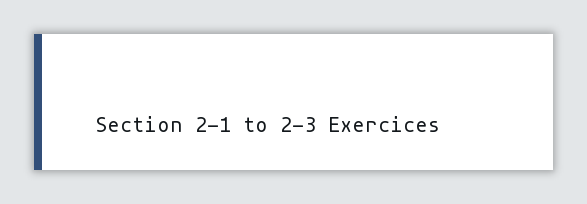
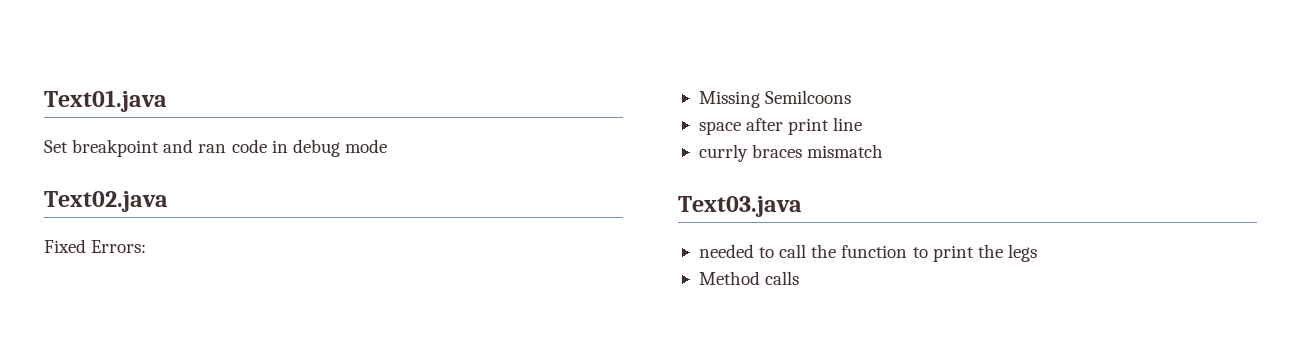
[95,116,440,132] Section 2-1 to 2-3 Exercices -> [44,90,167,112] [44,139,387,157] [44,191,168,212] [44,239,147,253] [698,90,852,108] [698,117,863,135] [698,144,884,162] [678,196,802,217] [698,244,1037,262] [698,271,800,285] Text01.java // Set breakpoint and ran code in debug mode // Text02.java // Fixed Errors: // Missing Semilcoons // space after print line // currly braces mismatch // Text03.java // needed to call the function to print the legs // Method calls

